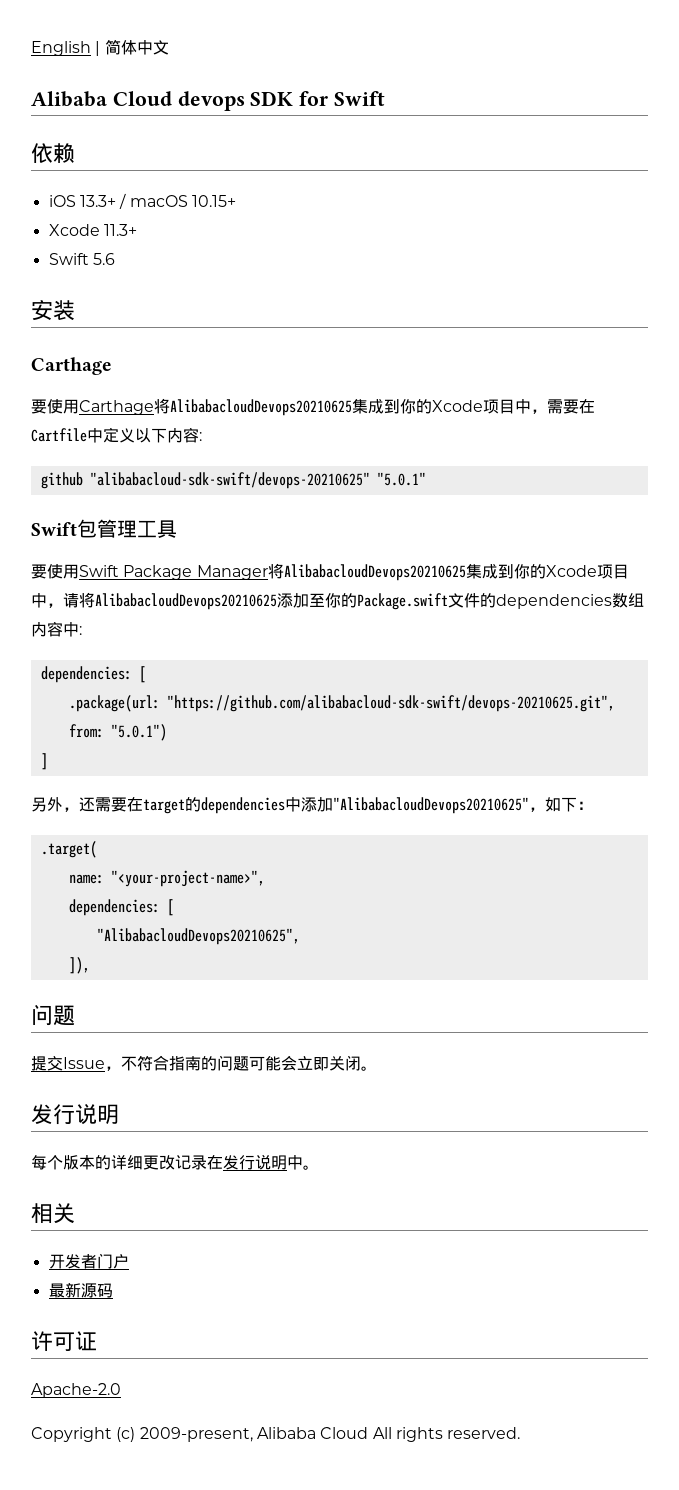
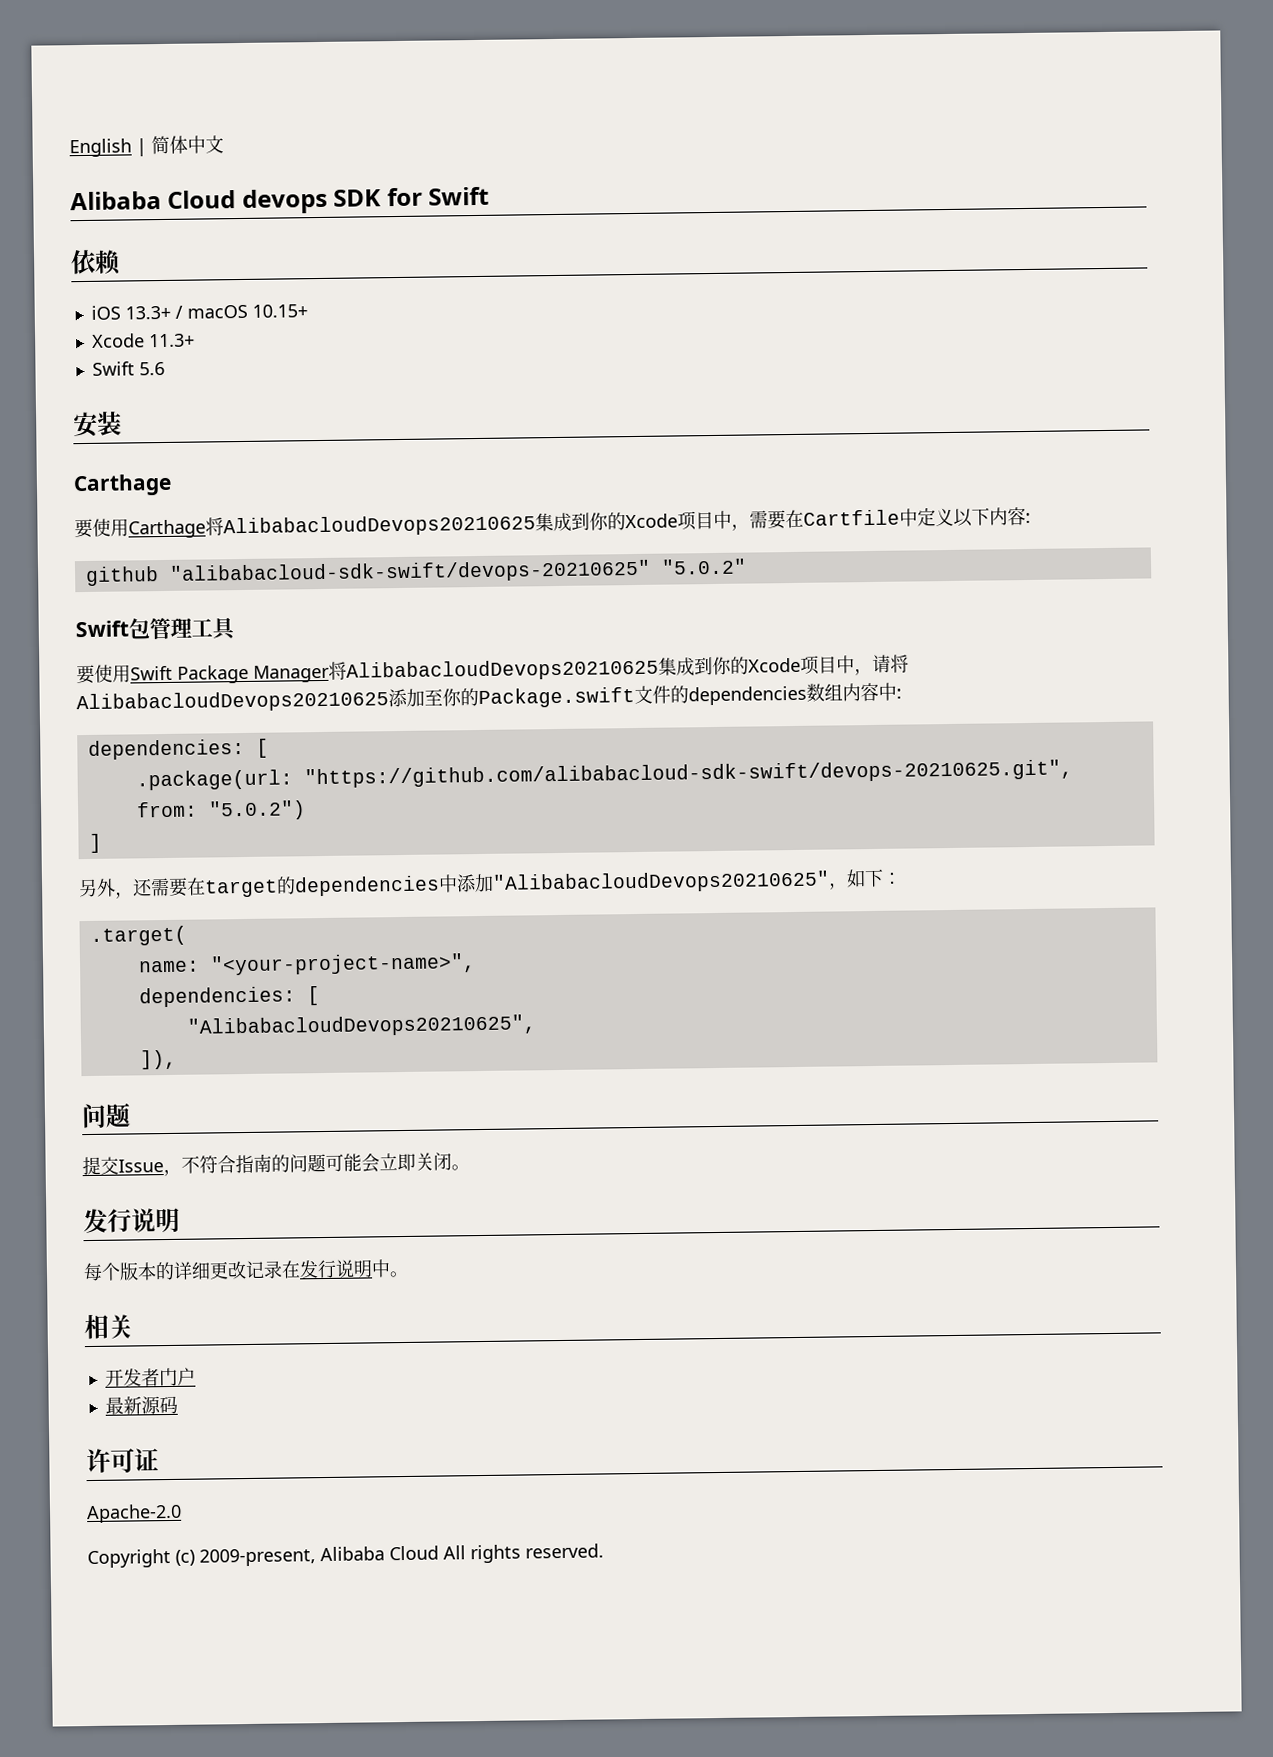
[376,472,426,486] "5.0.1" -> [660,558,747,575] "5.0.2"
[110,724,167,741] "5.0.1") -> [207,800,306,821] "5.0.2")

